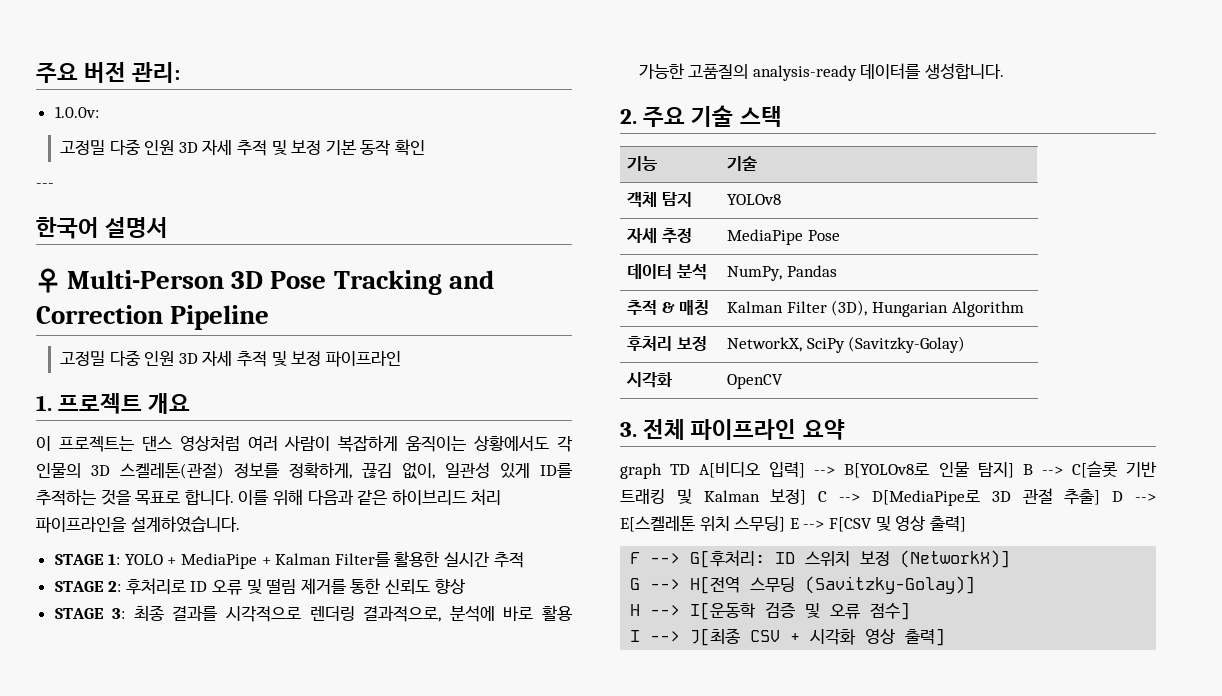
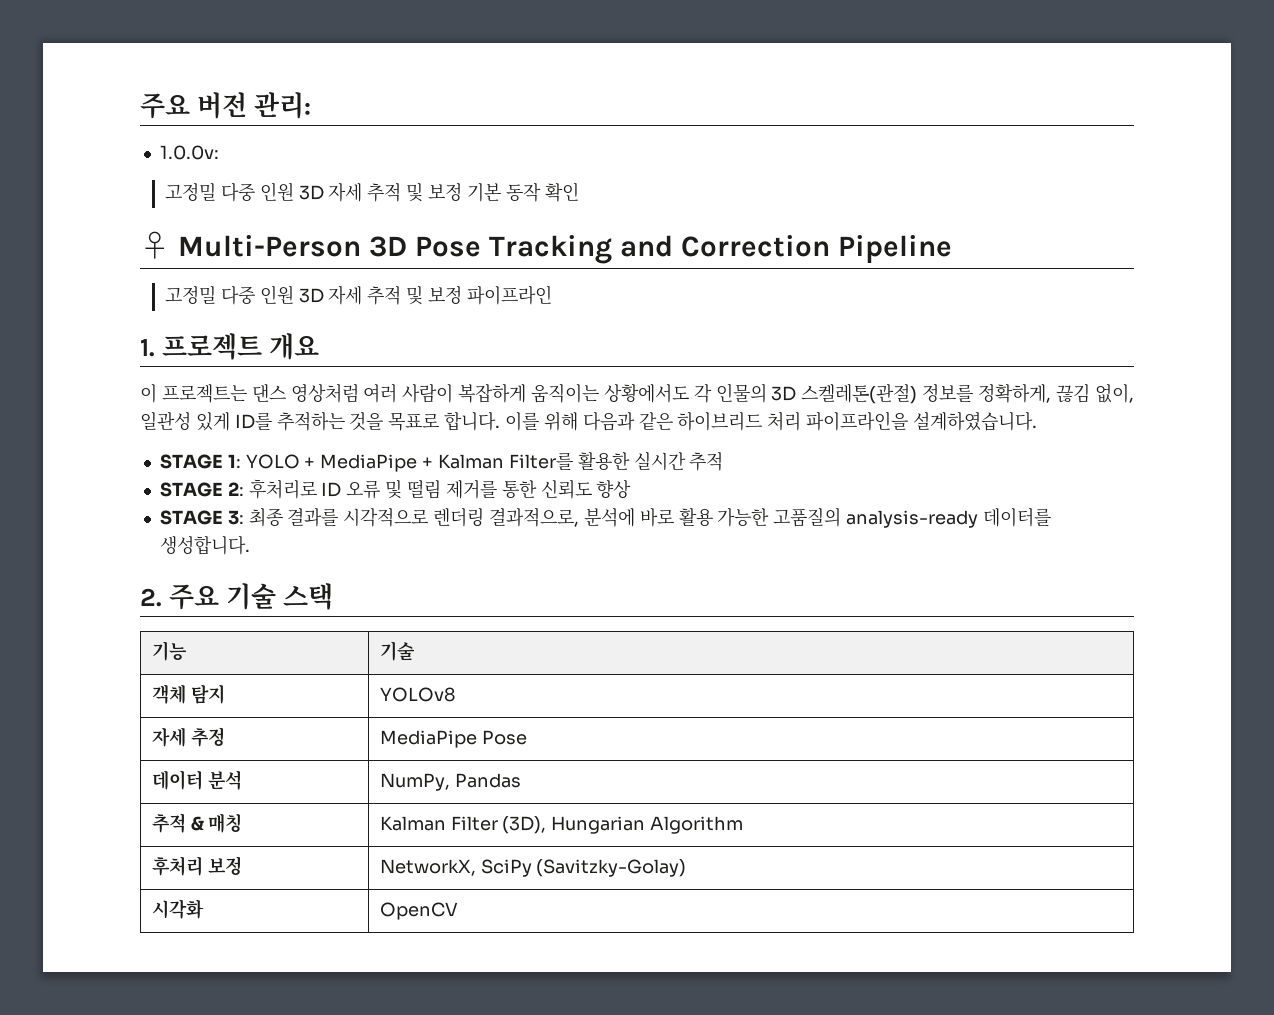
[36,183,54,188] [36,217,169,239] // --- // 한국어 설명서 -> (579, 192) none
[620,419,845,440] [620,461,1156,479] [620,488,1156,506] [620,516,966,532] [630,550,1011,568] [630,576,976,594] [630,602,911,620] [630,628,946,646] // 3. 전체 파이프라인 요약 // graph TD A[비디오 입력] --> B[YOLOv8로 인물 탐지] B --> C[슬롯 기반 트래킹 및 Kalman 보정] C --> D[MediaPipe로 3D 관절 추출] D --> E[스켈레톤 위치 스무딩] E --> F[CSV 및 영상 출력] // F --> G[후처리: ID 스위치 보정 (NetworkX)] // G --> H[전역 스무딩 (Savitzky-Golay)] // H --> I[운동학 검증 및 오류 점수] // I --> J[최종 CSV + 시각화 영상 출력] -> (458, 911) none

